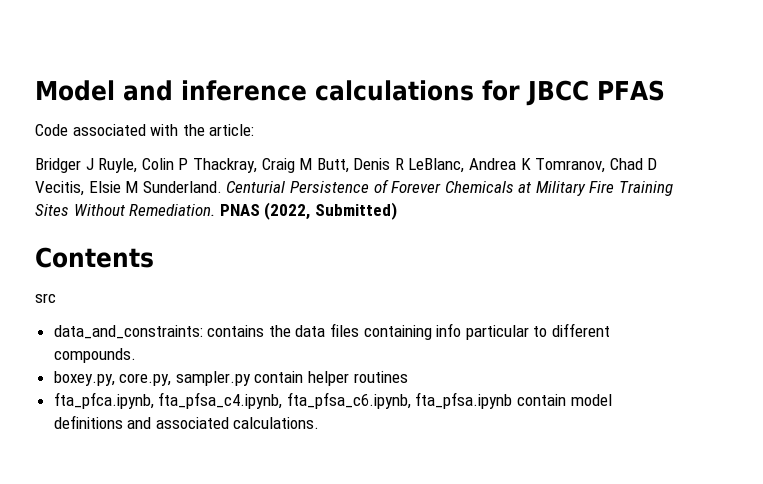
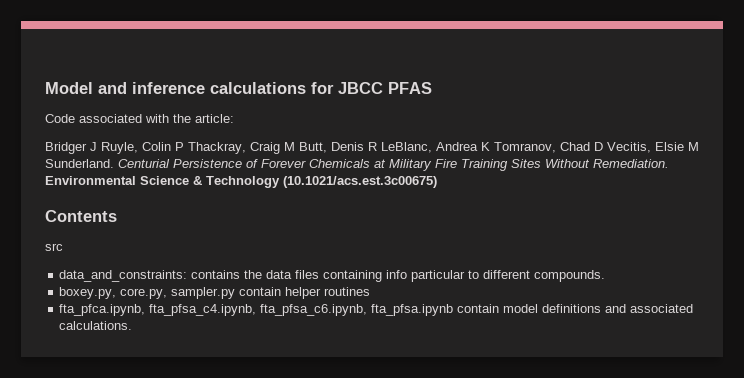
[219,202,397,220] PNAS (2022, Submitted) -> [45,176,437,188] Environmental Science & Technology (10.1021/acs.est.3c00675)

